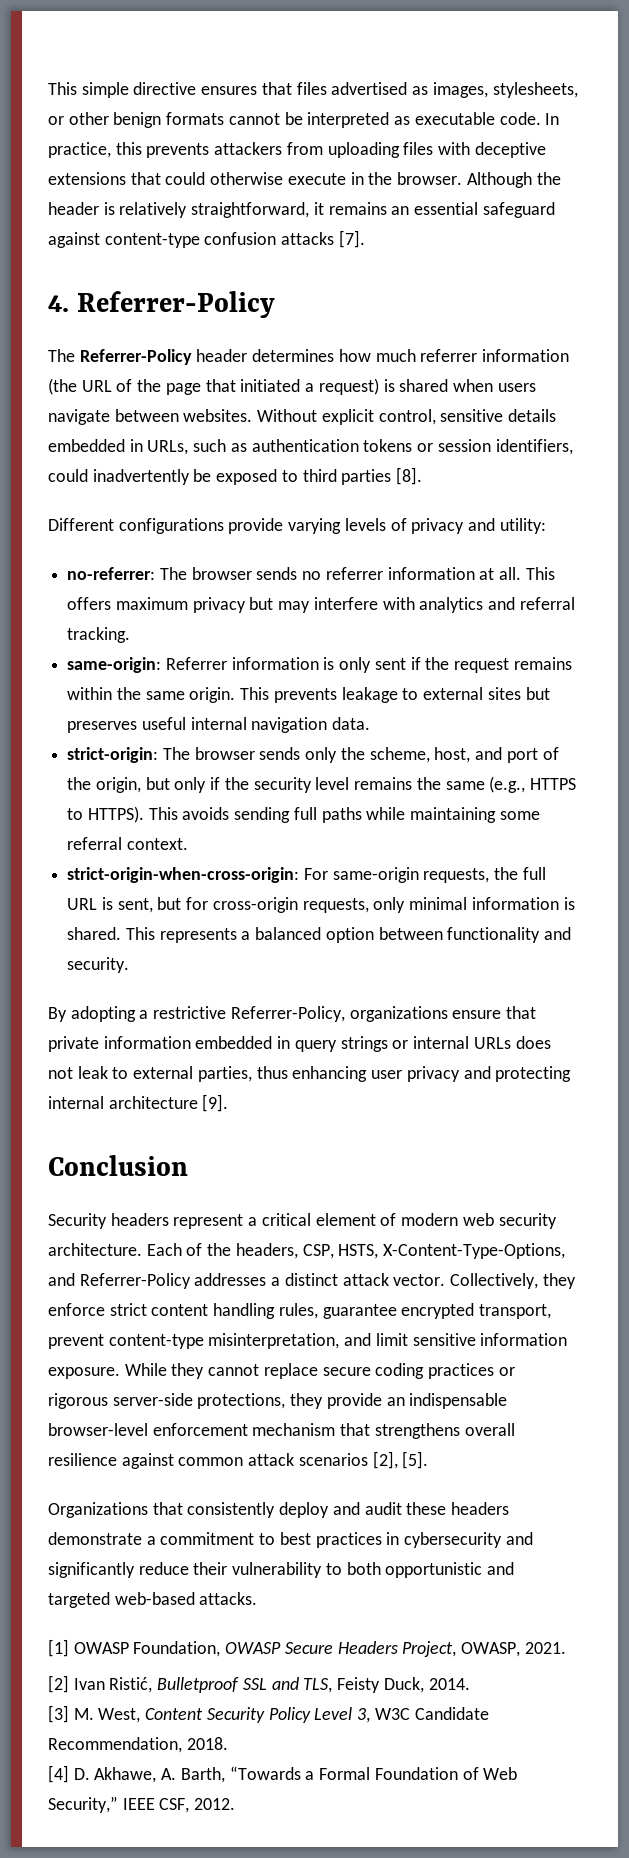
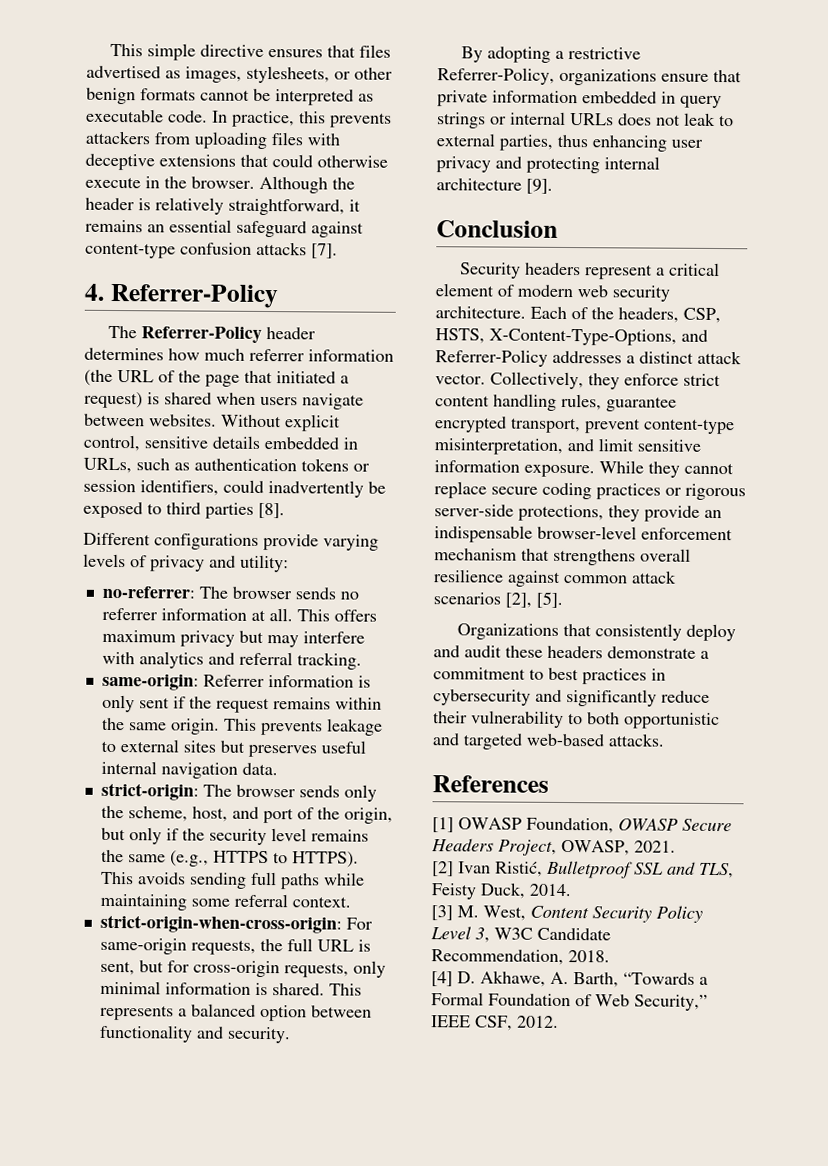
(258, 1598) none -> [432,775,549,793] // References

